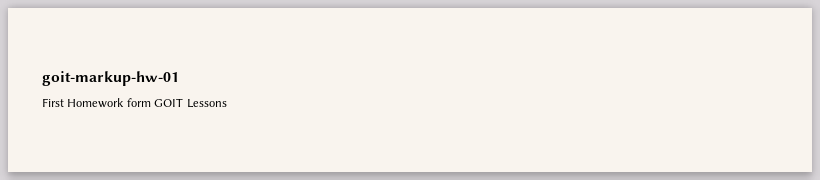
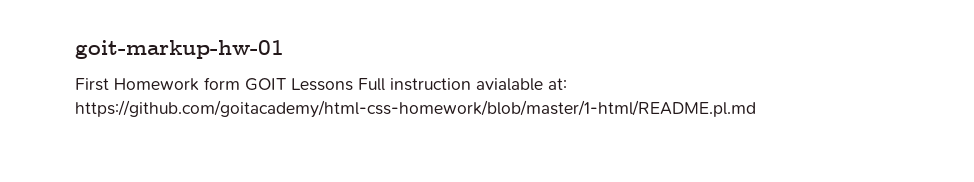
(227, 103) none -> [358,78,567,91] [75,100,756,118] Full instruction avialable at: https://github.com/goitacademy/html-css-homework/blob/master/1-html/README.pl.md

